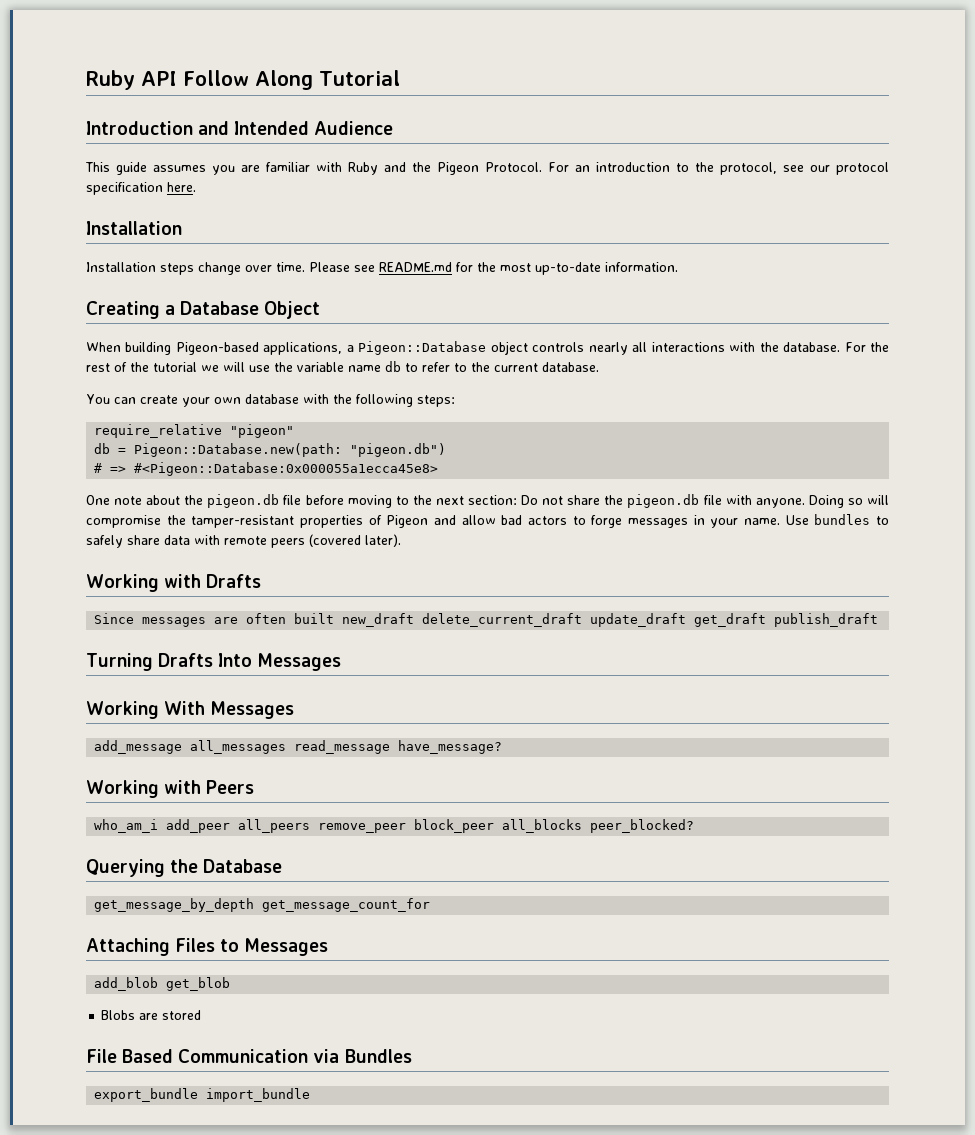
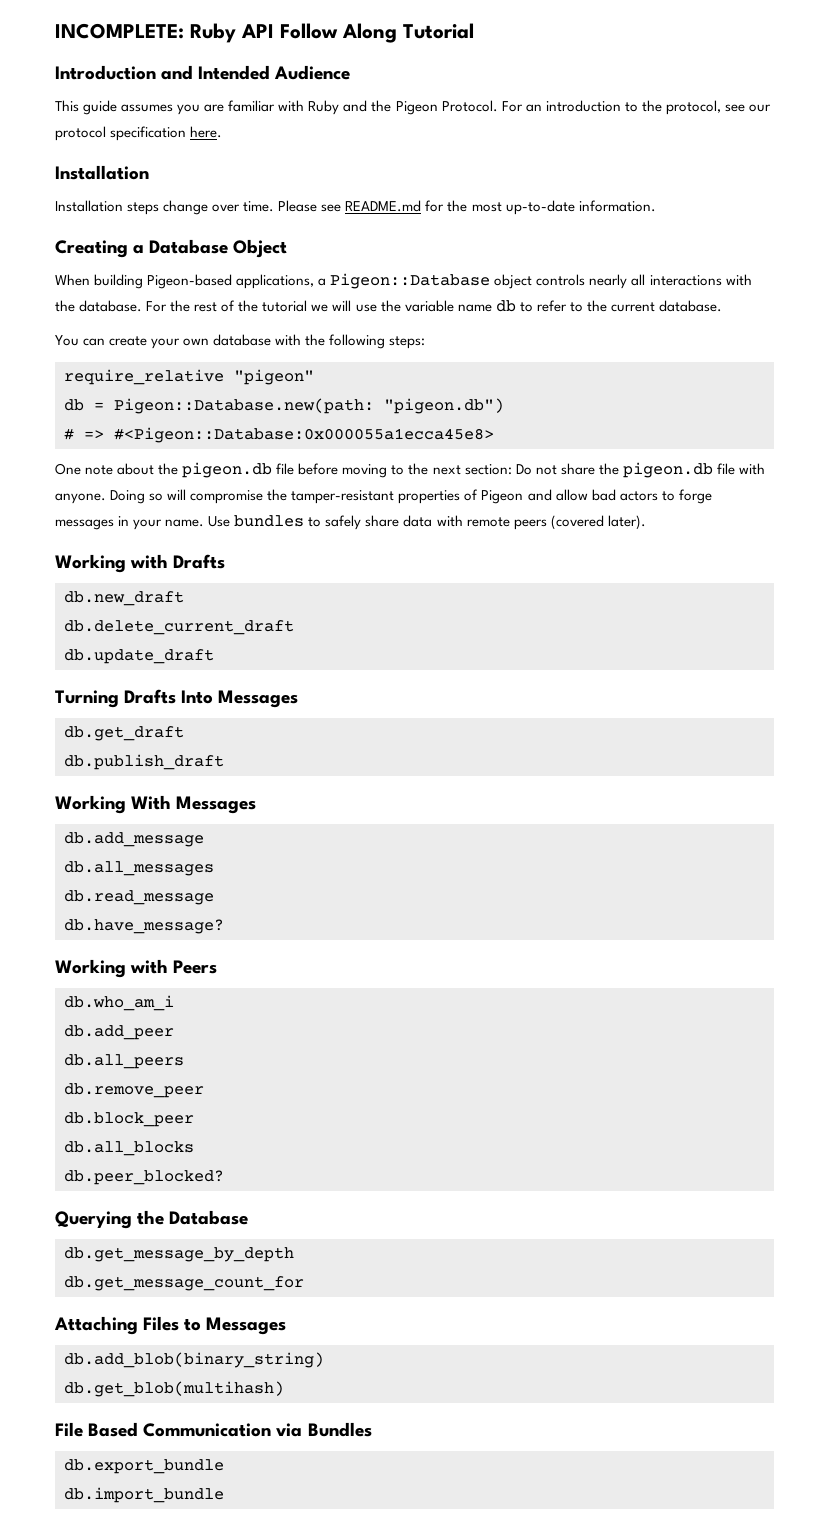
(86, 80) none -> [55,23,184,39] INCOMPLETE:
[94,613,879,627] Since messages are often built new_draft delete_current_draft update_draft get_draft publish_draft -> [64,591,184,606] [64,620,294,635] [64,649,214,664] db.new_draft // db.delete_current_draft // db.update_draft
(342, 662) none -> [64,726,184,741] [64,754,224,770] // db.get_draft // db.publish_draft
[94,740,503,754] add_message all_messages read_message have_message? -> [64,832,204,847] [64,861,214,876] [64,890,214,905] [64,919,224,934] db.add_message // db.all_messages // db.read_message // db.have_message?
[94,819,695,833] who_am_i add_peer all_peers remove_peer block_peer all_blocks peer_blocked? -> [64,995,174,1011] [64,1025,174,1040] [64,1054,184,1069] [64,1083,204,1098] [64,1112,194,1127] [64,1141,194,1156] [64,1170,224,1185] db.who_am_i // db.add_peer // db.all_peers // db.remove_peer // db.block_peer // db.all_blocks // db.peer_blocked?
[94,898,431,912] get_message_by_depth get_message_count_for -> [64,1247,294,1262] [64,1276,304,1291] db.get_message_by_depth // db.get_message_count_for
[94,977,231,991] [101,1010,202,1020] add_blob get_blob // Blobs are stored -> [64,1352,324,1368] [64,1381,284,1397] db.add_blob(binary_string) // db.get_blob(multihash)
[94,1088,311,1102] export_bundle import_bundle -> [64,1459,224,1474] [64,1487,224,1503] db.export_bundle // db.import_bundle

